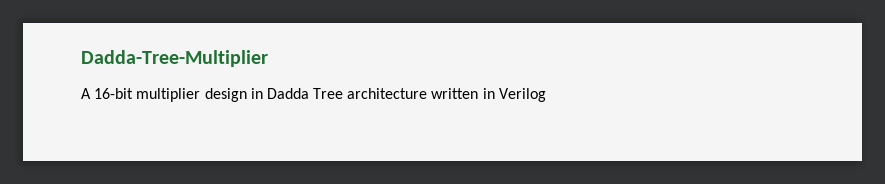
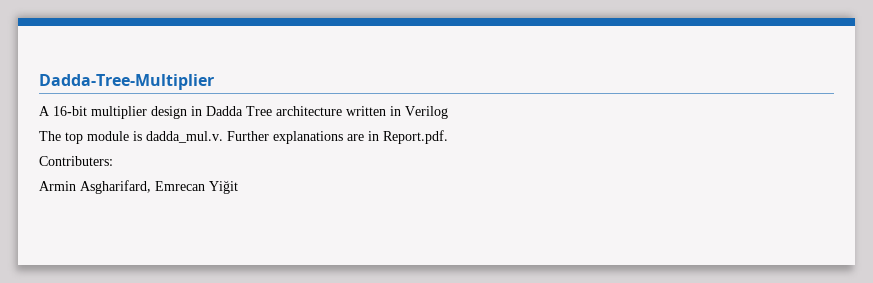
(546, 95) none -> [39,130,448,144] [39,156,113,166] [39,180,238,194] // The top module is dadda_mul.v. Further explanations are in Report.pdf. // Contributers: // Armin Asgharifard, Emrecan Yiğit

